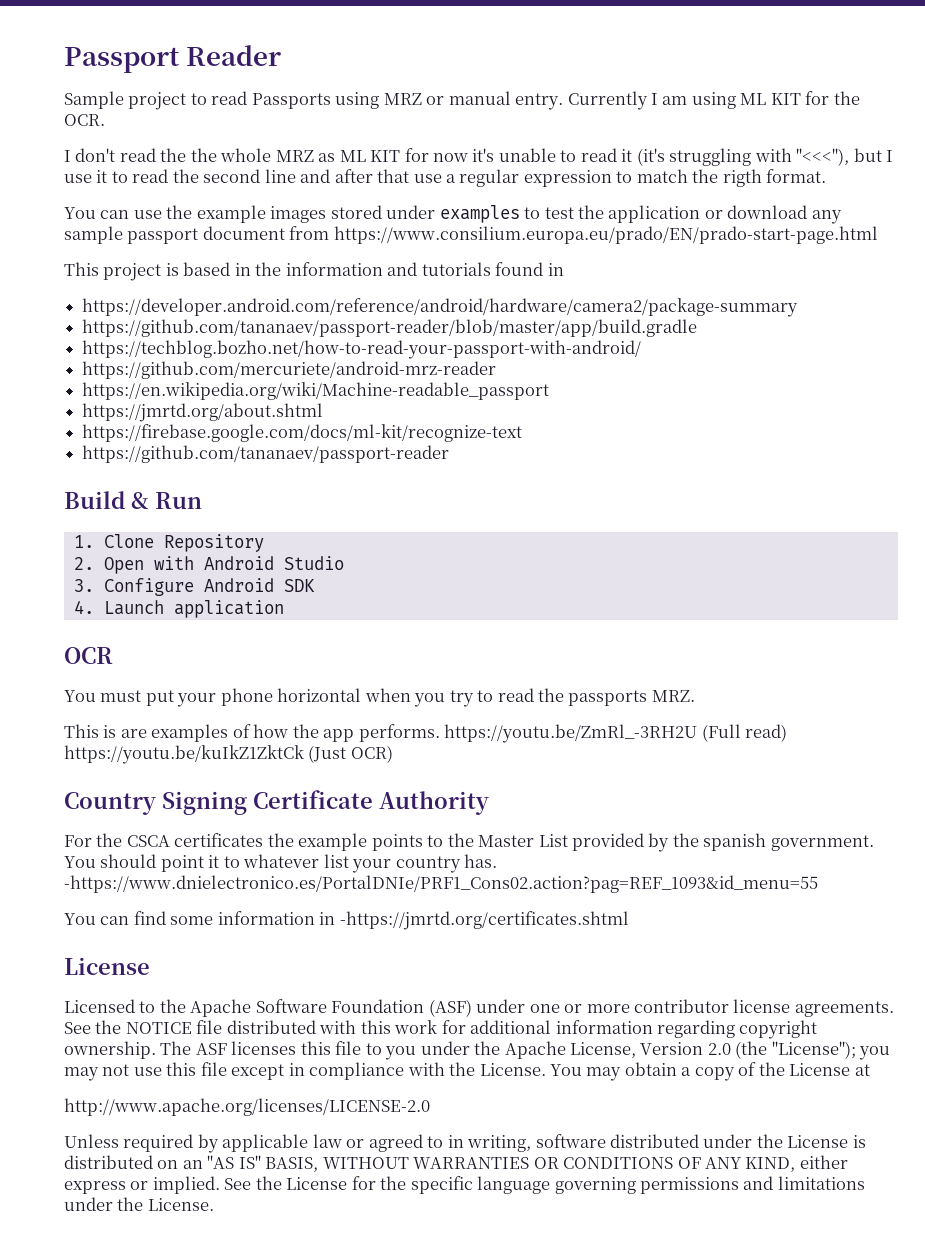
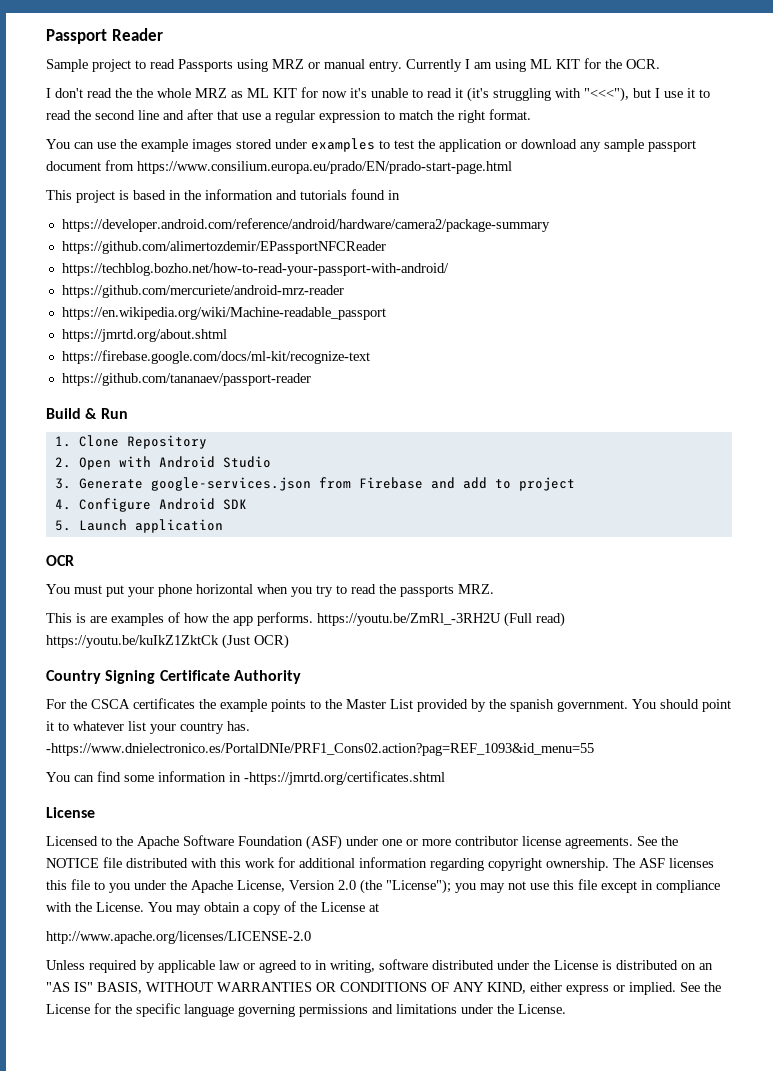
[722,169,762,187] rigth -> [458,110,485,123] right
[82,319,698,337] https://github.com/tananaev/passport-reader/blob/master/app/build.gradle -> [61,241,386,254] https://github.com/alimertozdemir/EPassportNFCReader
(94, 585) none -> [78,477,575,491] [54,499,71,510] Generate google-services.json from Firebase and add to project // 4.
[73,600,94,614] 4. -> [54,520,71,531] 5.

